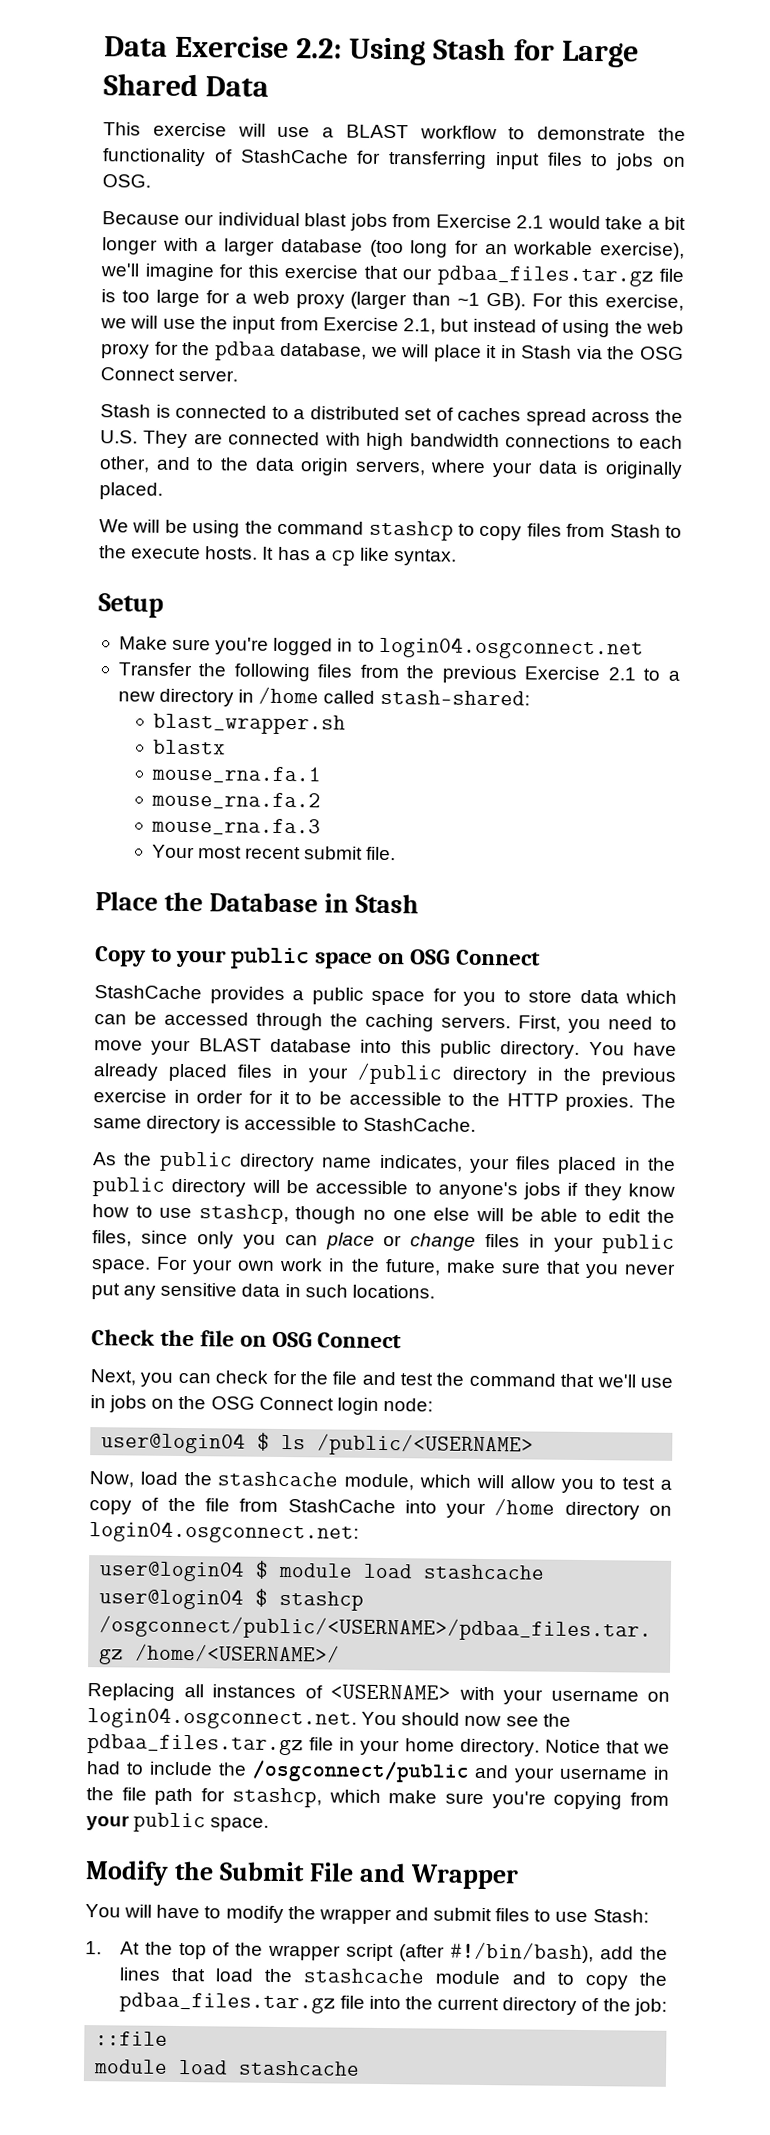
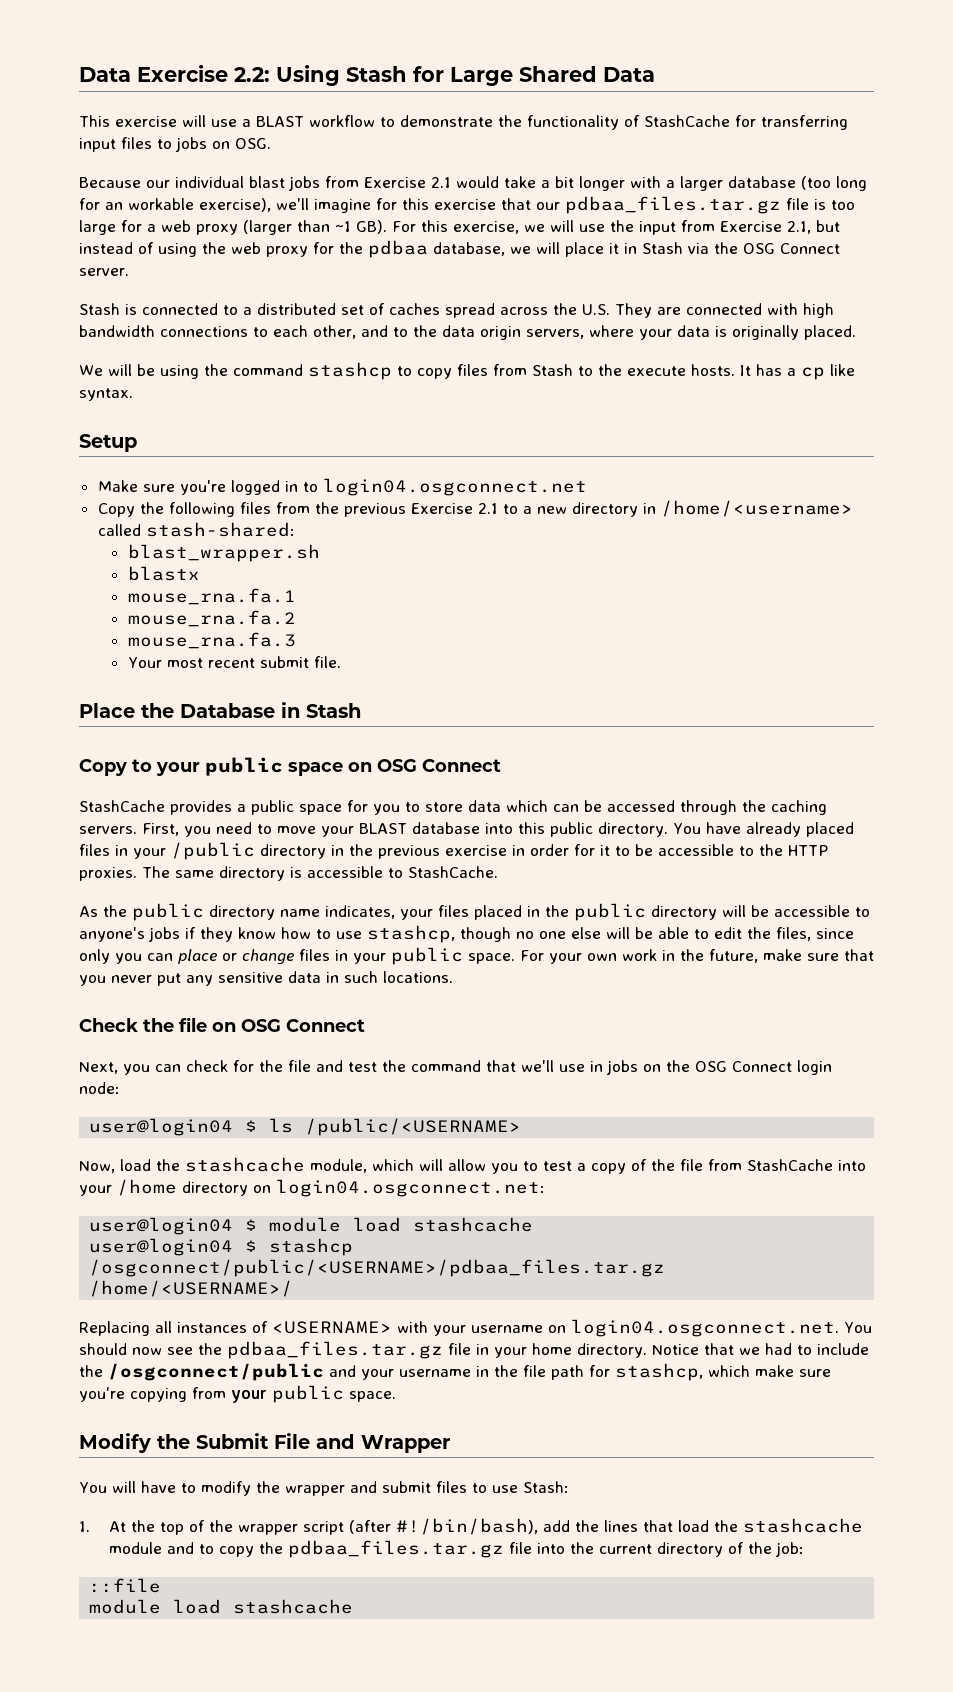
[117,662,193,677] Transfer -> [97,503,135,517] Copy
[258,686,320,705] /home -> [660,500,853,517] /home/<username>

